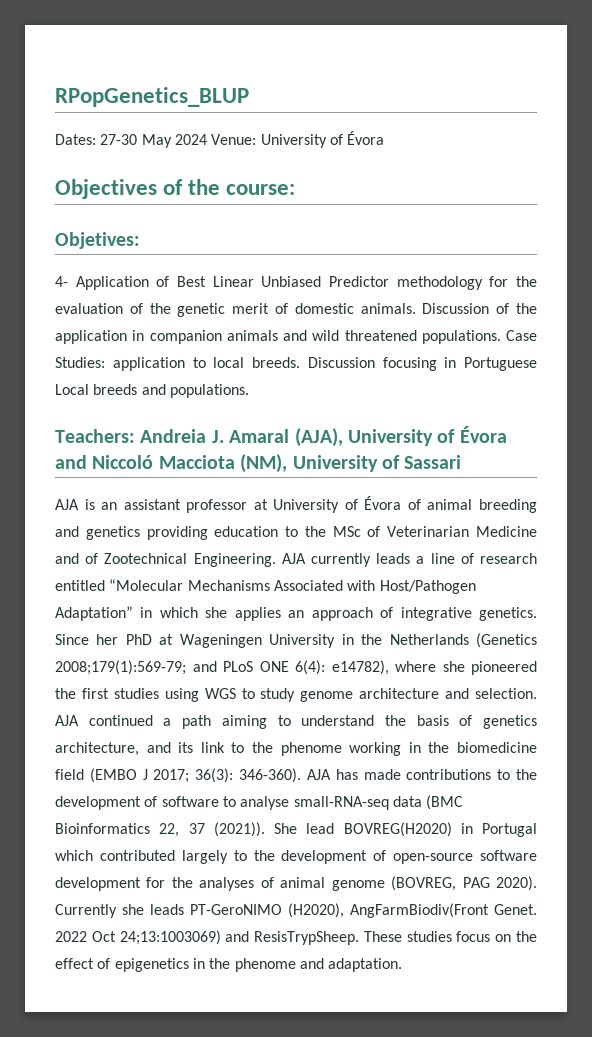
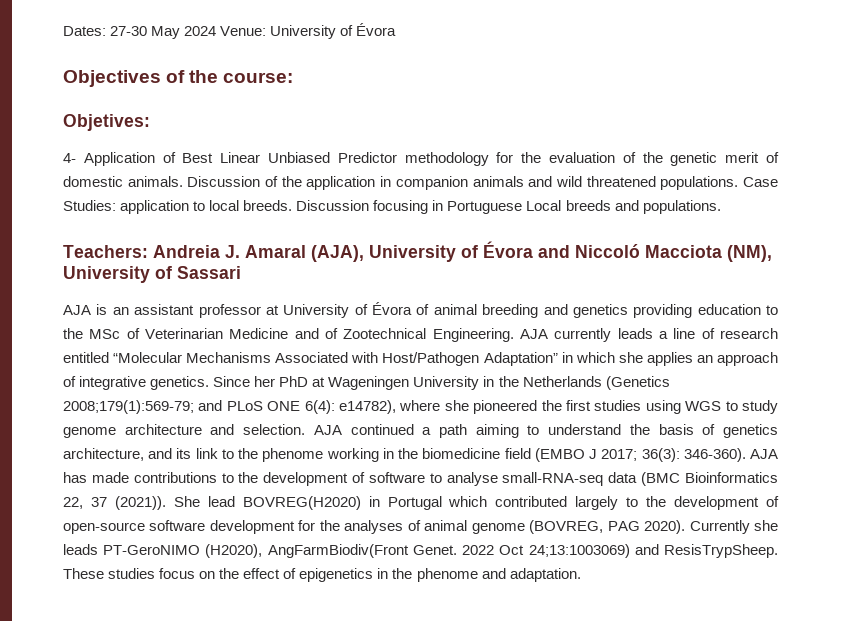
[55,87,249,107] RPopGenetics_BLUP // -> (63, 31) none

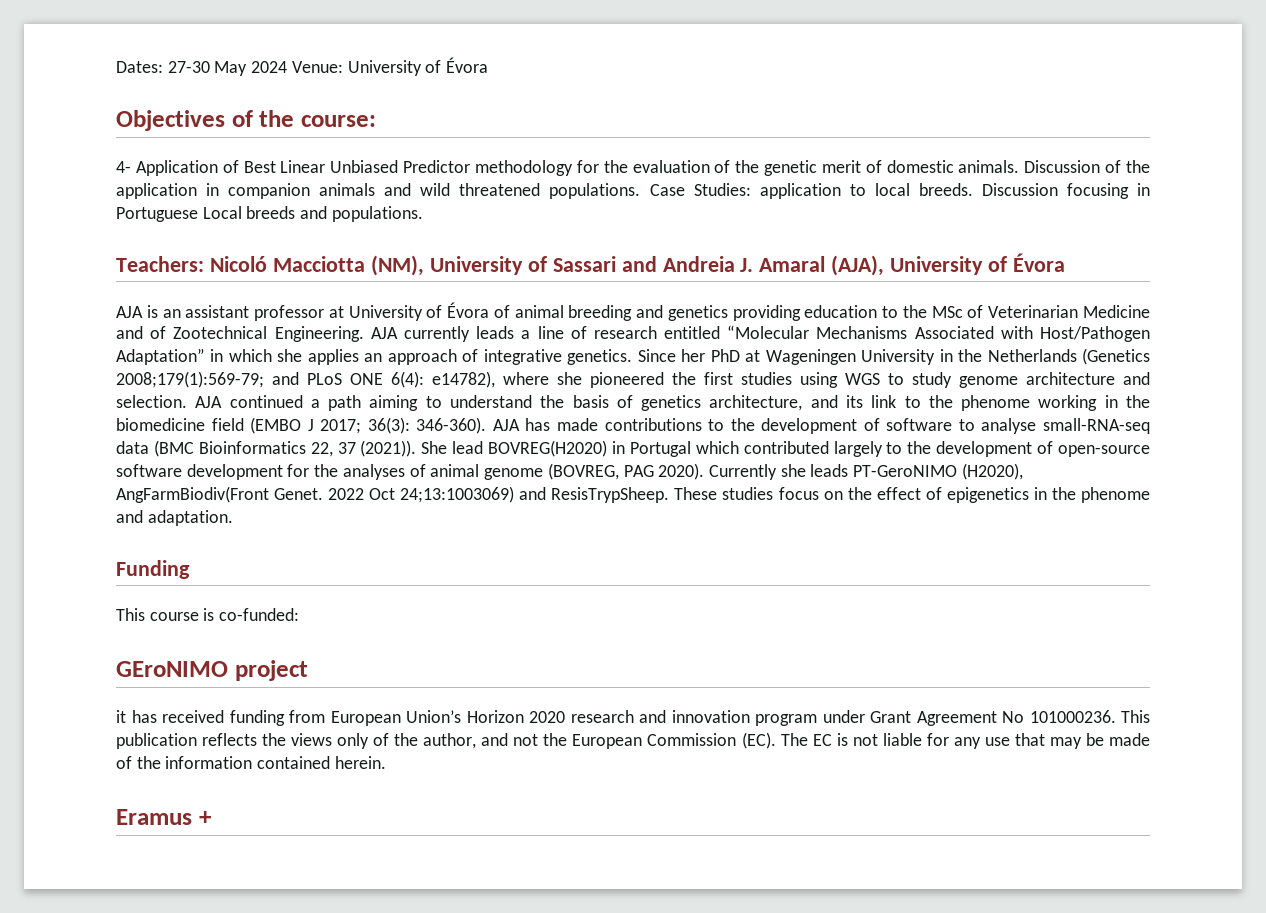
[63,114,150,131] // Objetives: -> (376, 121) none
(148, 251) none -> [209,255,657,276] Nicoló Macciotta (NM), University of Sassari and
[538,244,772,262] [63,266,241,283] and Niccoló Macciota (NM), University of Sassari -> (1066, 262) none
(581, 575) none -> [116,560,190,579] [116,608,300,621] [116,660,308,681] [116,710,1150,726] [116,732,1150,749] [116,756,386,769] [116,809,211,825] // Funding // This course is co-funded: // GEroNIMO project // it has received funding from European Union’s Horizon 2020 research and innovation program under Grant Agreement No 101000236. This publication reflects the views only of the author, and not the European Commission (EC). The EC is not liable for any use that may be made of the information contained herein. // Eramus +

